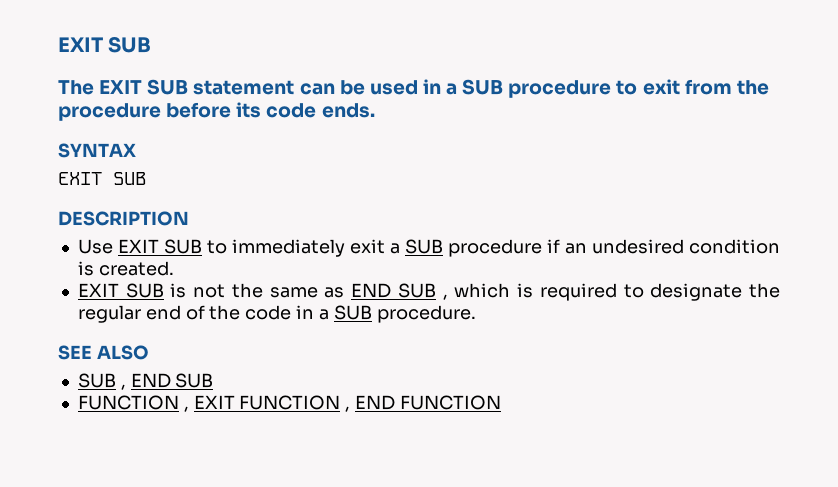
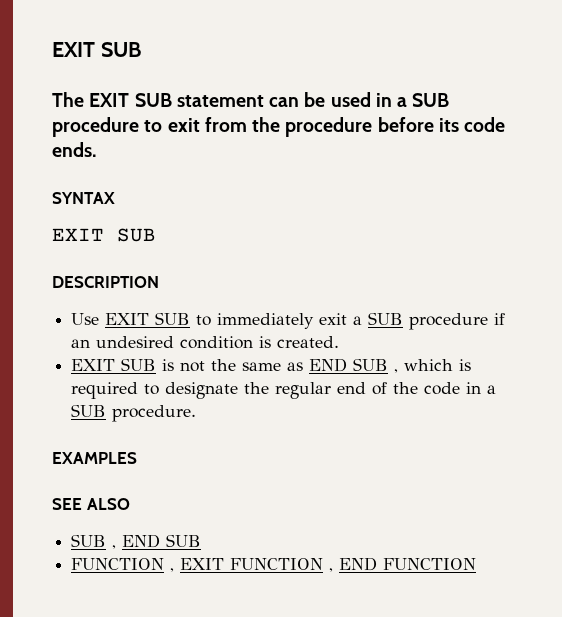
(476, 314) none -> [52,452,137,464] // EXAMPLES

